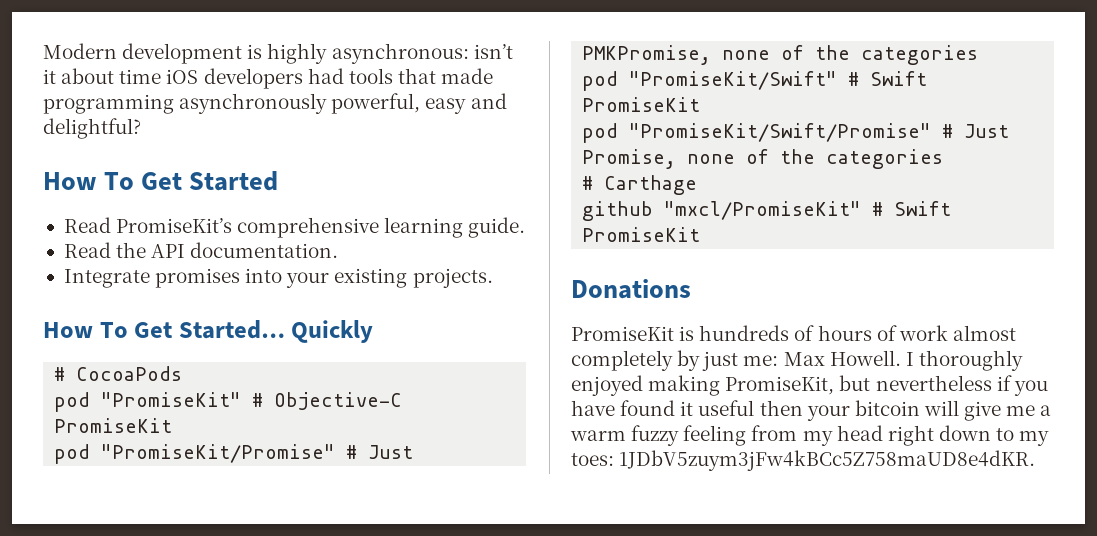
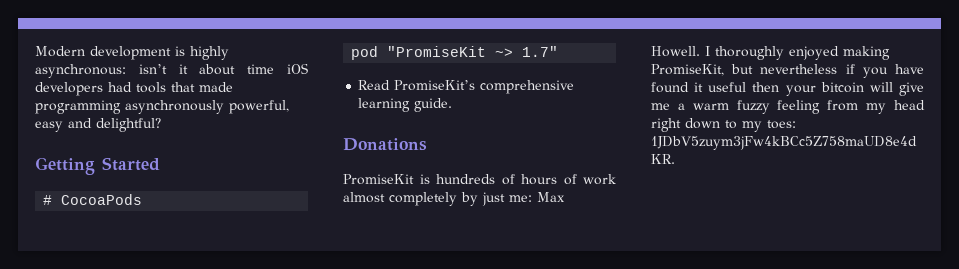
[43,171,279,191] How To Get Started -> [35,157,160,175] [43,194,143,205] [351,46,559,60] Getting Started // # CocoaPods // pod "PromiseKit ~> 1.7"
[63,242,339,258] [63,268,493,288] [43,320,374,343] [54,366,183,381] [54,392,403,412] [54,418,173,433] [54,444,414,464] [582,45,979,65] [582,71,928,91] [582,97,701,112] [582,123,1010,143] [582,149,944,169] [582,175,698,195] [582,201,952,221] [582,227,701,242] // Read the API documentation. // Integrate promises into your existing projects. // How To Get Started… Quickly // # CocoaPods // pod "PromiseKit" # Objective-C PromiseKit // pod "PromiseKit/Promise" # Just PMKPromise, none of the categories // pod "PromiseKit/Swift" # Swift PromiseKit // pod "PromiseKit/Swift/Promise" # Just Promise, none of the categories // # Carthage // github "mxcl/PromiseKit" # Swift PromiseKit -> (453, 105) none

